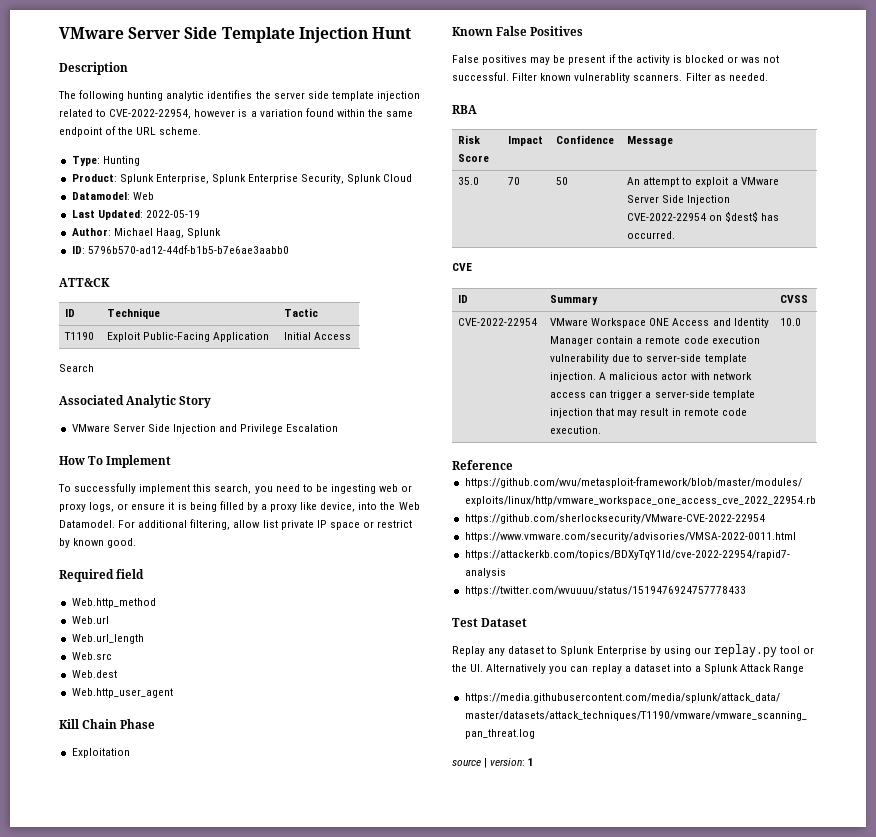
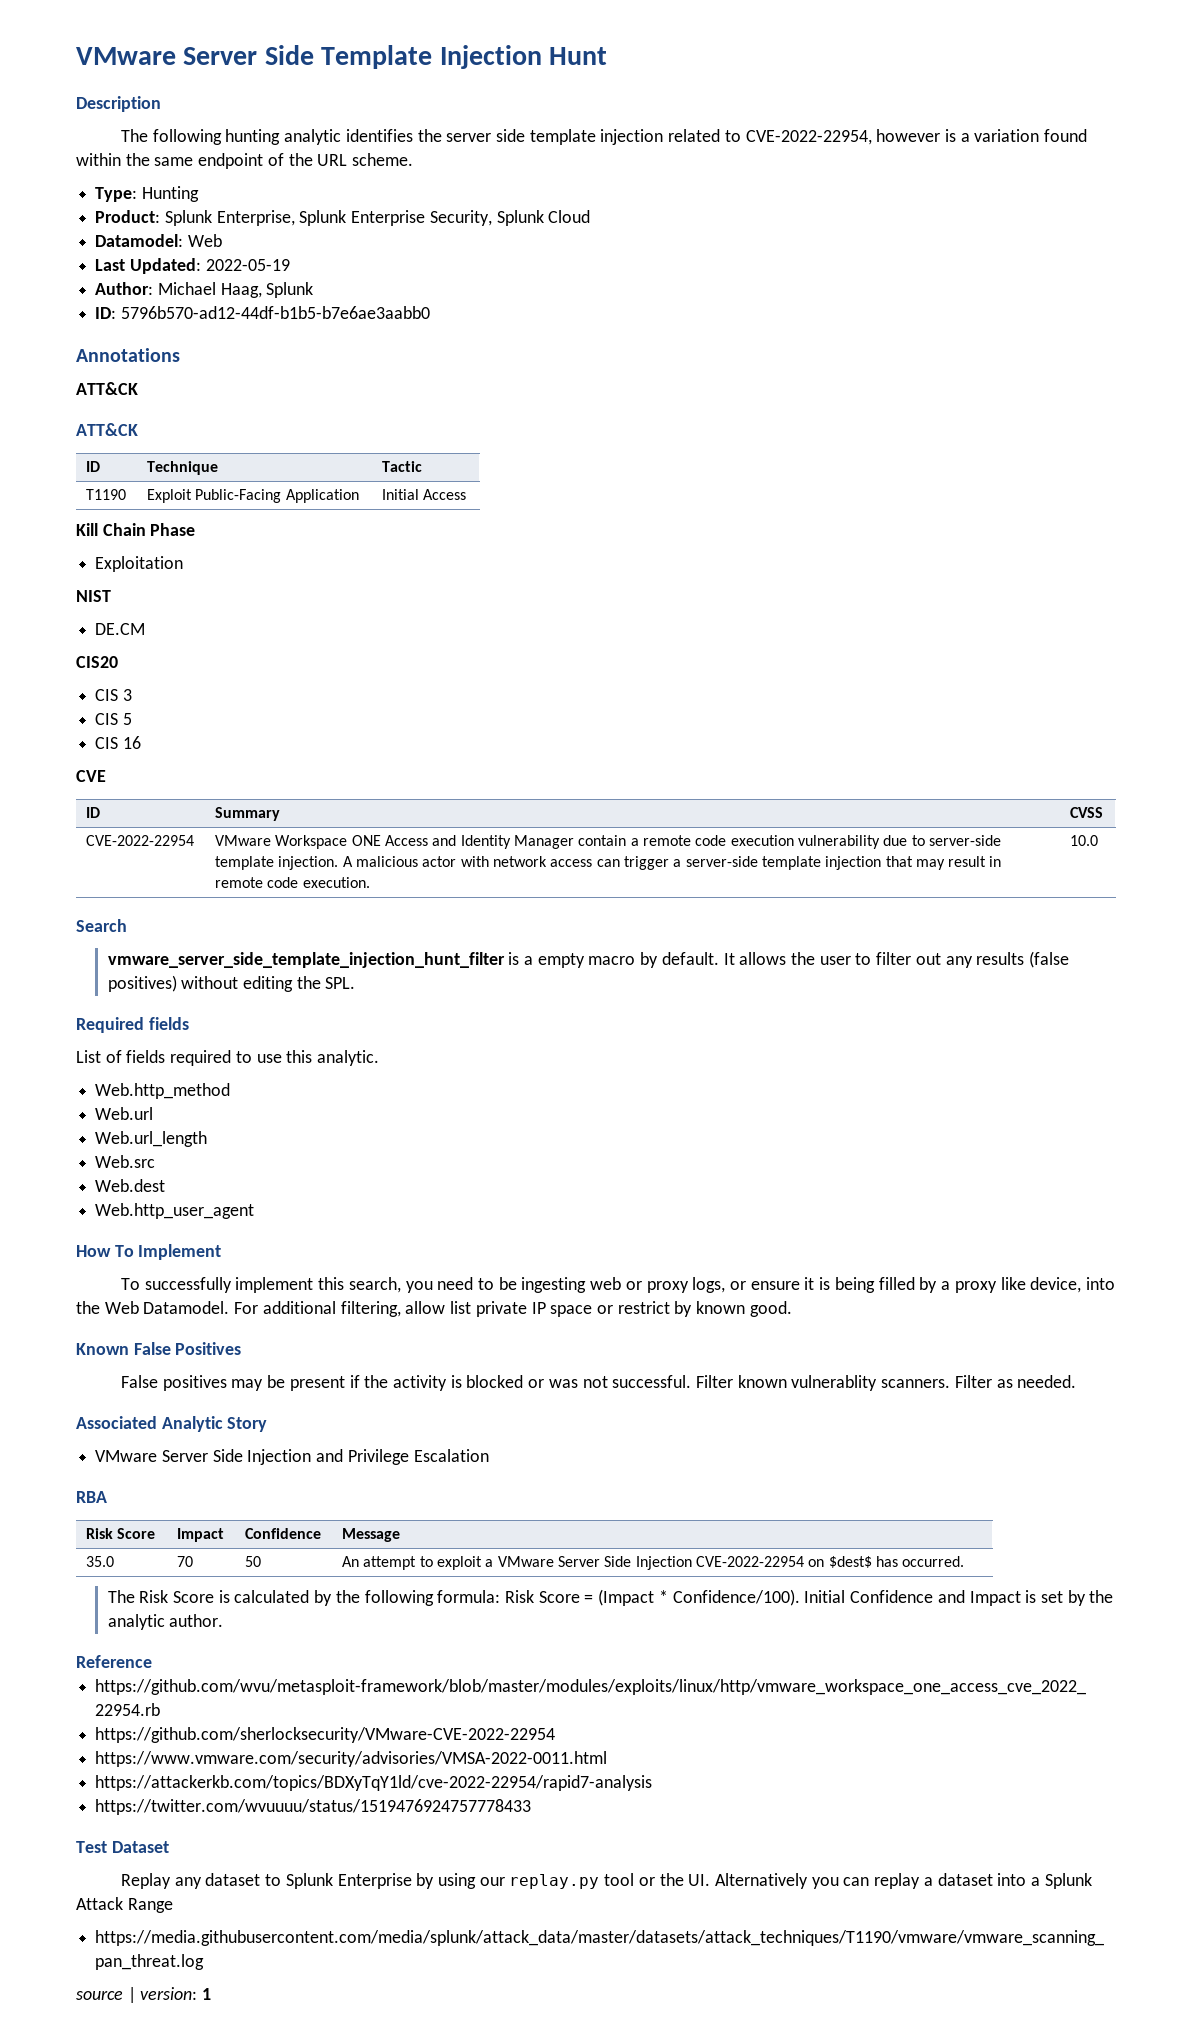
(289, 249) none -> [76,348,180,362] [76,382,138,395] // Annotations // ATT&CK
[59,364,94,372] [59,395,212,408] [71,424,339,434] [59,455,172,468] [58,483,413,494] [59,501,420,512] [59,519,413,530] [59,538,137,548] [59,569,145,582] [71,598,156,608] [71,616,109,624] [71,634,144,644] [71,652,112,660] [71,670,117,678] [71,688,173,698] [59,719,156,729] [71,748,130,758] [452,26,584,36] [452,54,780,65] [452,72,768,83] [452,105,477,114] [458,135,481,144] [458,154,490,162] [508,136,544,146] [556,135,615,144] [627,136,674,146] [458,177,480,185] [508,177,521,185] [556,177,569,185] [627,177,779,187] [627,195,731,205] [627,211,780,222] [627,231,676,239] Search // Associated Analytic Story // VMware Server Side Injection and Privilege Escalation // How To Implement // To successfully implement this search, you need to be ingesting web or proxy logs, or ensure it is being filled by a proxy like device, into the Web Datamodel. For additional filtering, allow list private IP space or restrict by known good. // Required field // Web.http_method // Web.url // Web.url_length // Web.src // Web.dest // Web.http_user_agent // Kill Chain Phase // Exploitation // Known False Positives // False positives may be present if the activity is blocked or was not successful. Filter known vulnerablity scanners. Filter as needed. // RBA // Risk Score | Impact | Confidence | Message // 35.0 | 70 | 50 | An attempt to exploit a VMware Server Side Injection CVE-2022-22954 on $dest$ has occurred. -> [76,523,196,536] [95,556,184,572] [76,590,111,602] [95,623,146,635] [76,656,118,668] [95,689,132,701] [95,713,132,725] [95,736,141,749] Kill Chain Phase // Exploitation // NIST // DE.CM // CIS20 // CIS 3 // CIS 5 // CIS 16
(802, 322) none -> [76,919,127,932] [107,951,1070,968] [107,975,356,992] [76,1017,189,1033] [76,1050,380,1066] [95,1083,231,1099] [95,1107,154,1120] [95,1131,208,1147] [95,1155,156,1168] [95,1179,166,1192] [95,1203,255,1219] [76,1244,222,1260] [120,1277,1116,1293] [76,1301,792,1317] [76,1342,242,1355] [120,1375,1077,1391] [76,1416,268,1432] [95,1449,489,1465] [76,1491,107,1503] [86,1528,156,1539] [177,1528,225,1542] [245,1528,322,1539] [342,1528,401,1542] [86,1556,115,1567] [177,1556,194,1567] [245,1556,262,1567] [342,1556,965,1570] [107,1589,1114,1606] [107,1614,224,1630] // Search // vmware_server_side_template_injection_hunt_filter is a empty macro by default. It allows the user to filter out any results (false positives) without editing the SPL. // Required fields // List of fields required to use this analytic. // Web.http_method // Web.url // Web.url_length // Web.src // Web.dest // Web.http_user_agent // How To Implement // To successfully implement this search, you need to be ingesting web or proxy logs, or ensure it is being filled by a proxy like device, into the Web Datamodel. For additional filtering, allow list private IP space or restrict by known good. // Known False Positives // False positives may be present if the activity is blocked or was not successful. Filter known vulnerablity scanners. Filter as needed. // Associated Analytic Story // VMware Server Side Injection and Privilege Escalation // RBA // Risk Score | Impact | Confidence | Message // 35.0 | 70 | 50 | An attempt to exploit a VMware Server Side Injection CVE-2022-22954 on $dest$ has occurred. // The Risk Score is calculated by the following formula: Risk Score = (Impact * Confidence/100). Initial Confidence and Impact is set by the analytic author.

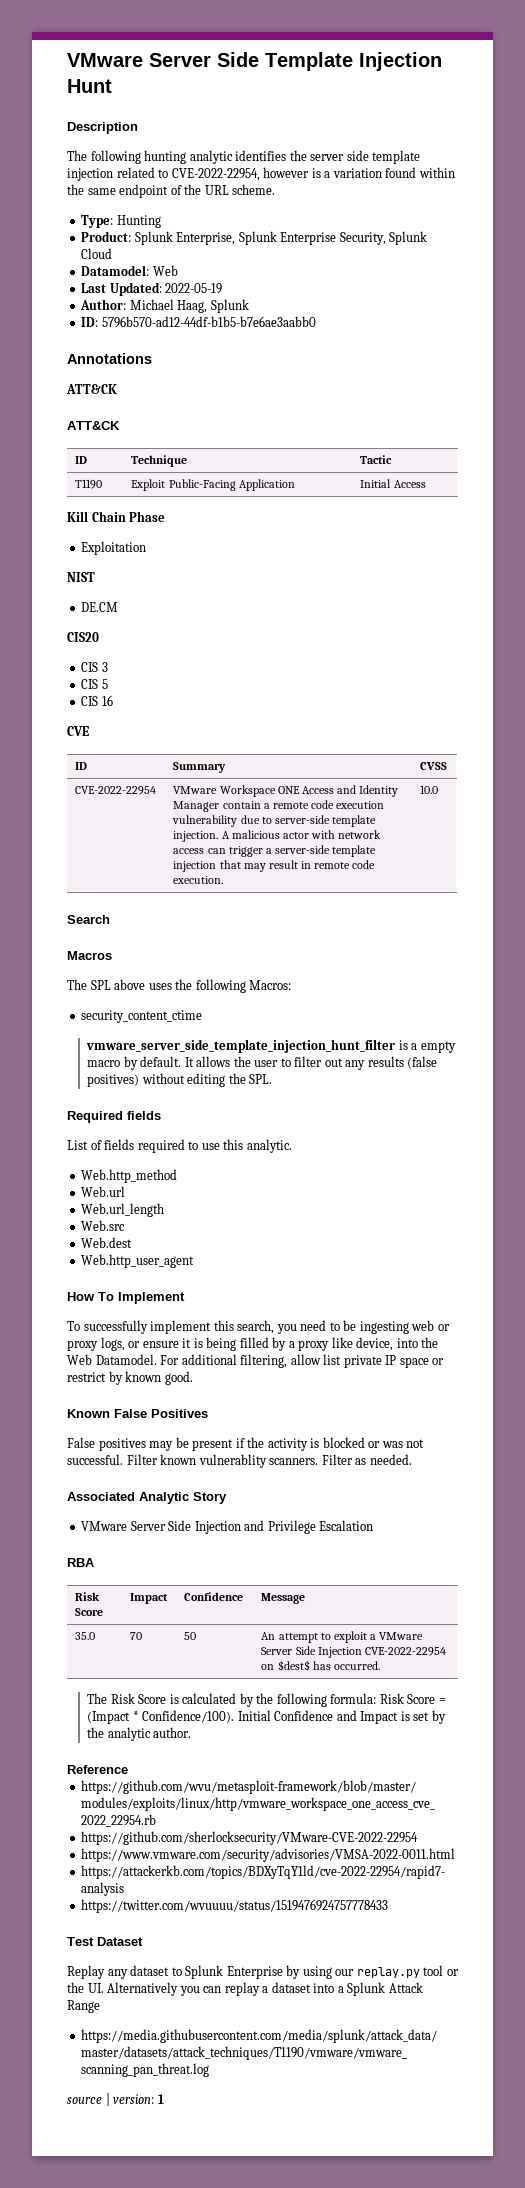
(127, 925) none -> [67,951,112,960] [67,979,292,993] [81,1010,203,1023] // Macros // The SPL above uses the following Macros: // security_content_ctime

